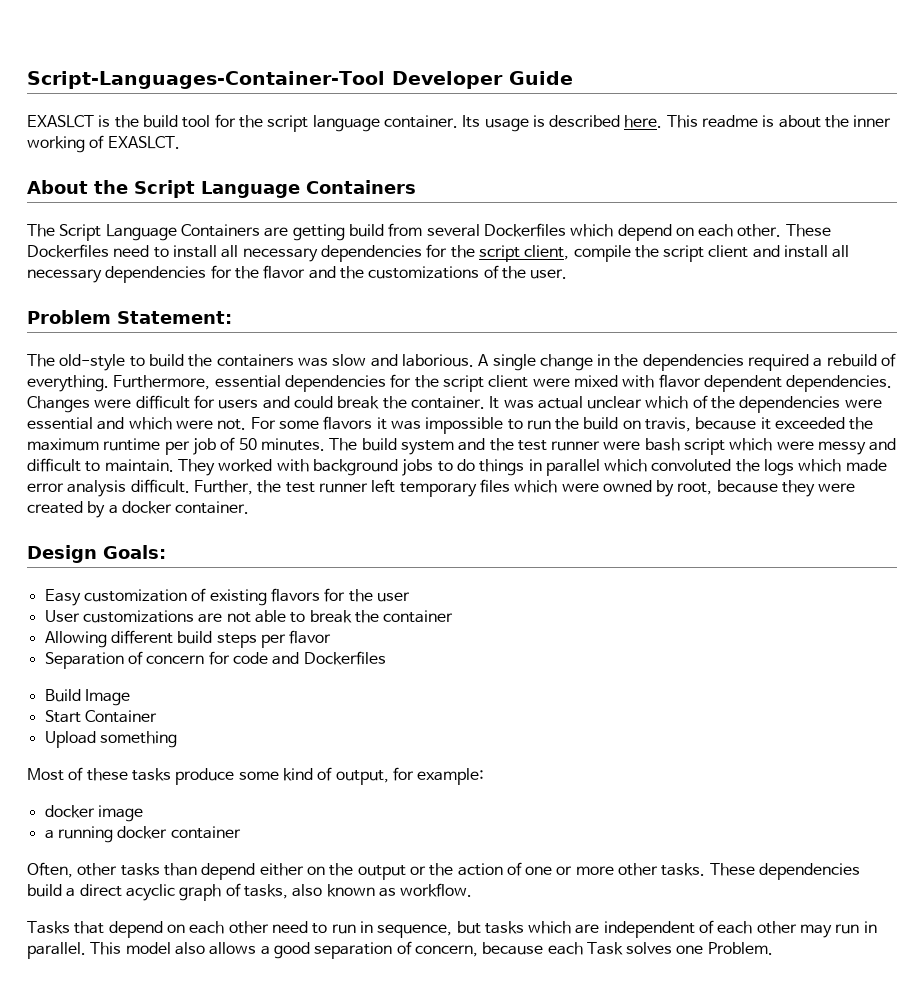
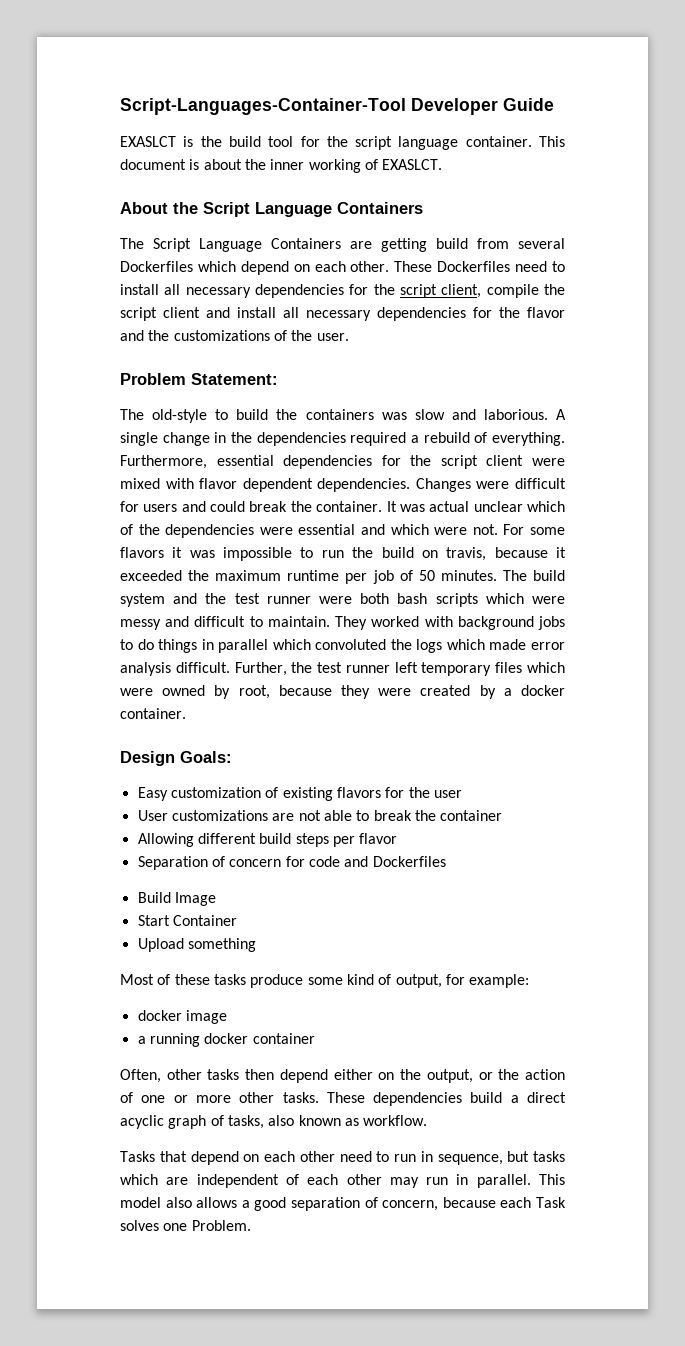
[462,115,759,132] Its usage is described here. This readme -> [539,136,565,147] [120,159,186,170] This document
[644,438,726,455] bash script -> [360,593,478,607] both bash scripts
[163,863,197,876] than -> [245,1069,275,1080] then
[357,865,406,880] output -> [426,1069,473,1083] output,

